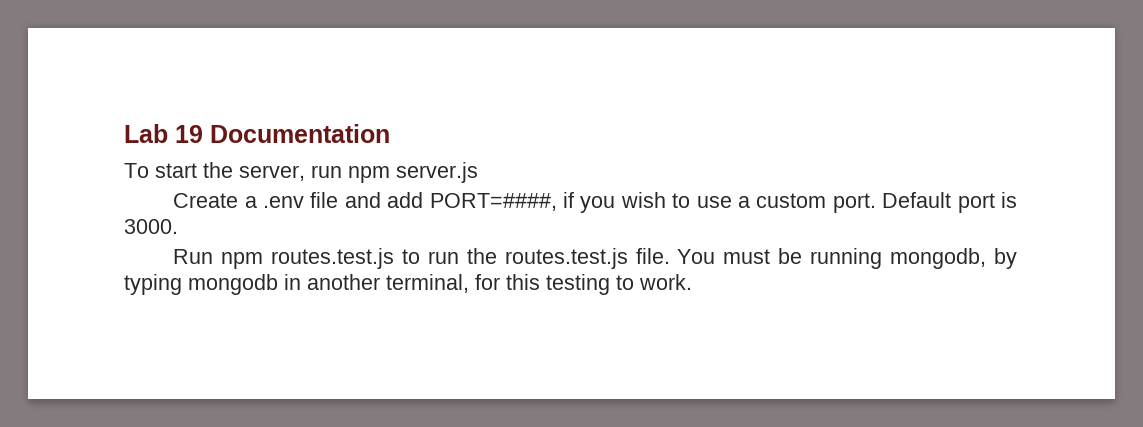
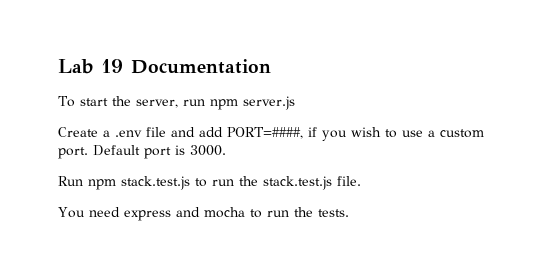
[270,248,628,269] routes.test.js to run the routes.test.js -> [121,176,332,190] stack.test.js to run the stack.test.js
[677,248,1018,269] [124,274,692,295] You must be running mongodb, by typing mongodb in another terminal, for this testing to work. -> [58,207,349,221] // You need express and mocha to run the tests.

